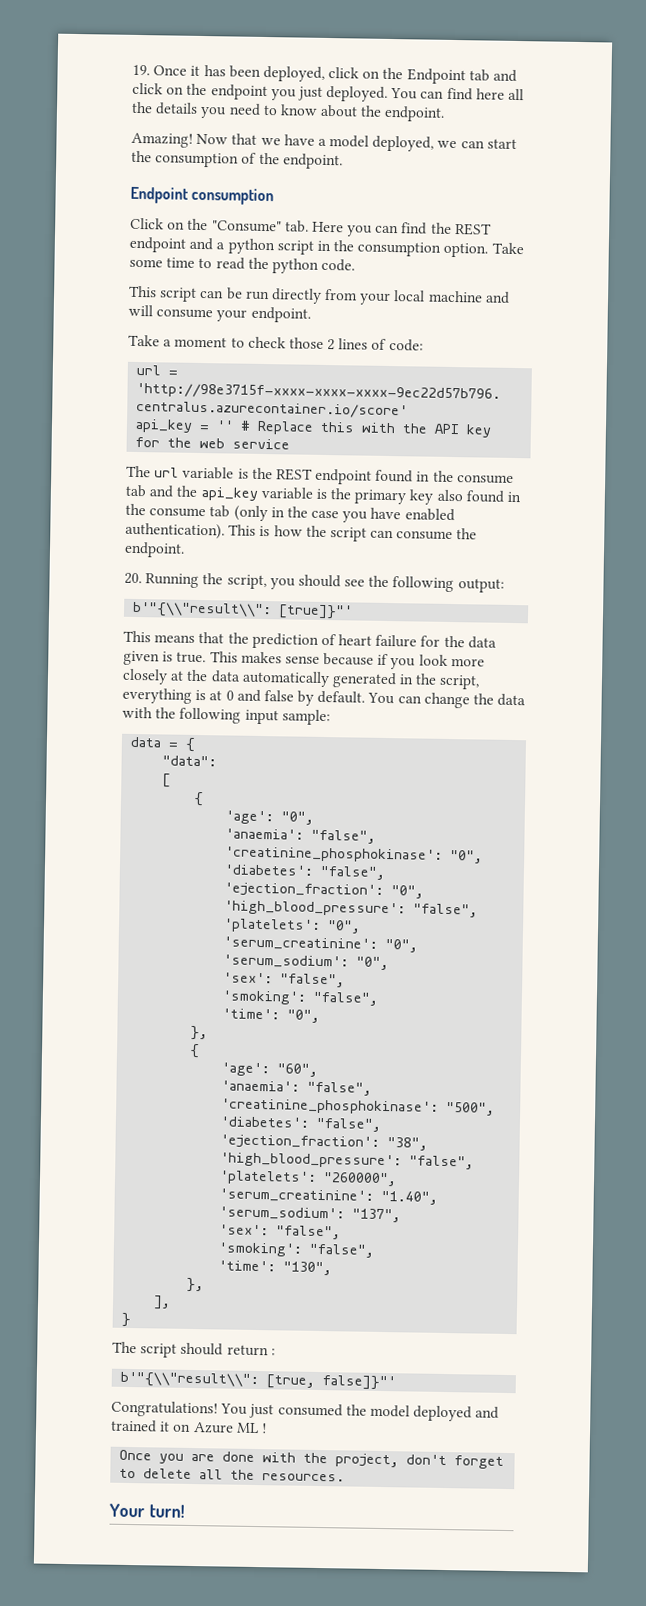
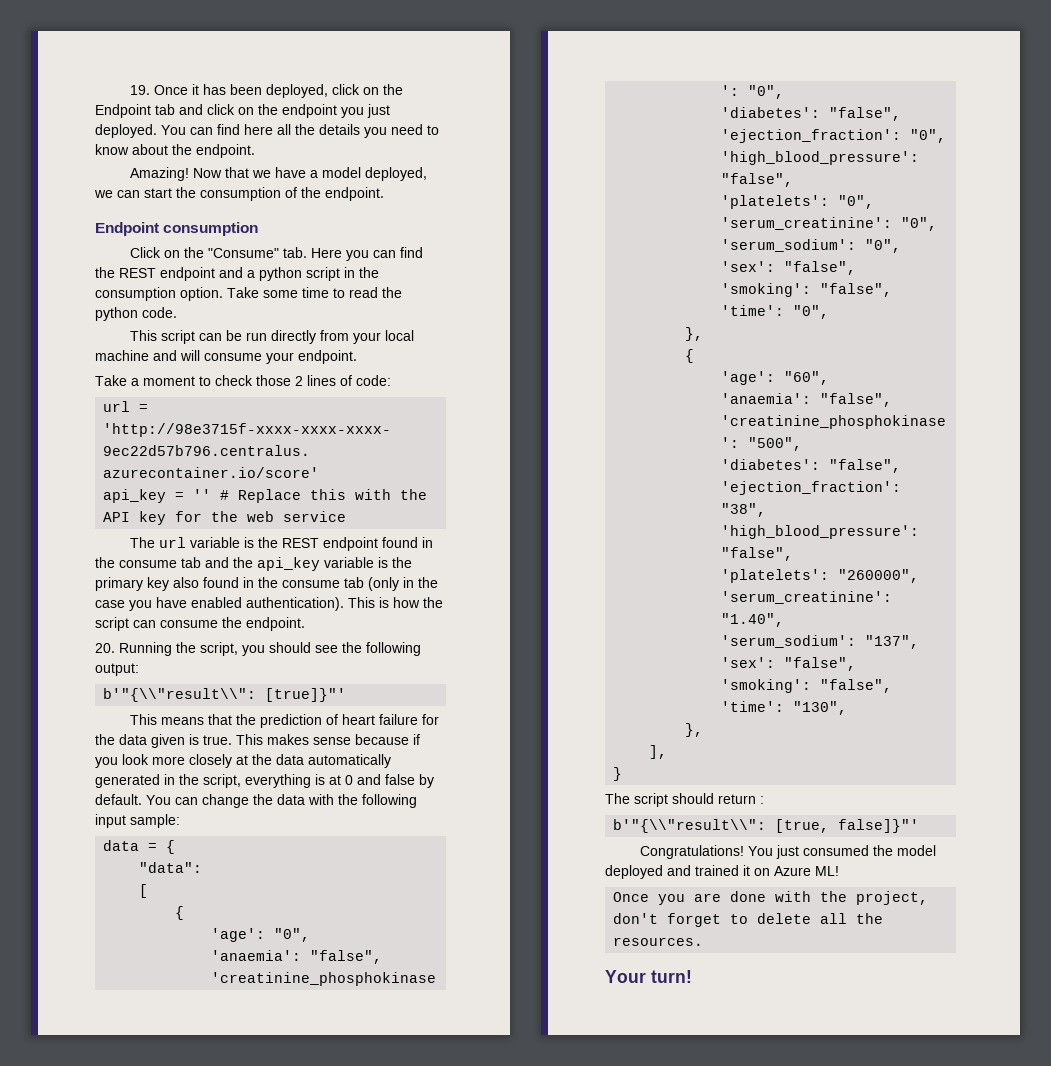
[235,1422,267,1434] ML ! -> [815,866,839,876] ML!

